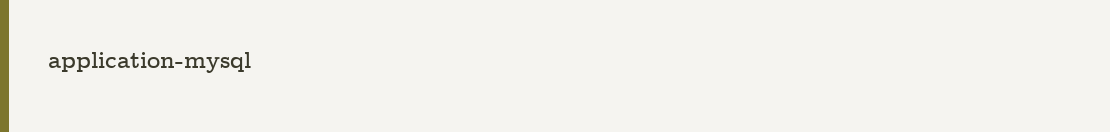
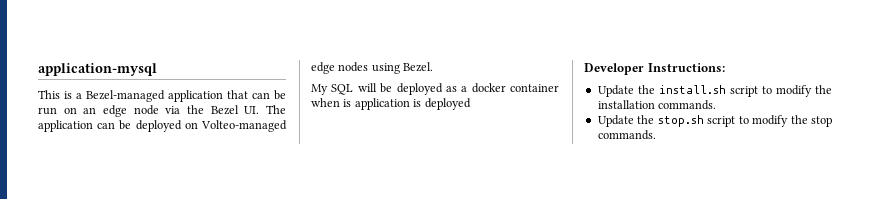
(251, 62) none -> [38,90,286,102] [38,105,286,117] [38,120,287,132] [311,62,434,74] [311,83,559,95] [311,98,471,110] [584,63,725,75] [597,85,832,97] [597,100,717,110] [597,115,832,127] [597,130,656,140] // This is a Bezel-managed application that can be run on an edge node via the Bezel UI. The application can be deployed on Volteo-managed edge nodes using Bezel. // My SQL will be deployed as a docker container when is application is deployed // Developer Instructions: // Update the install.sh script to modify the installation commands. // Update the stop.sh script to modify the stop commands.

